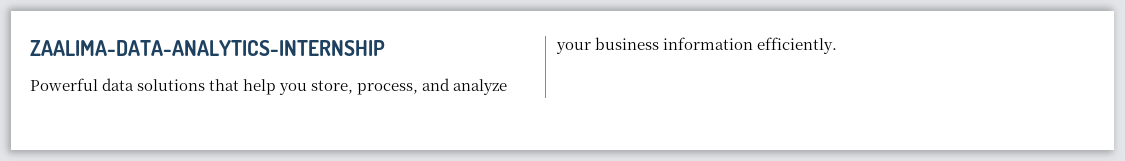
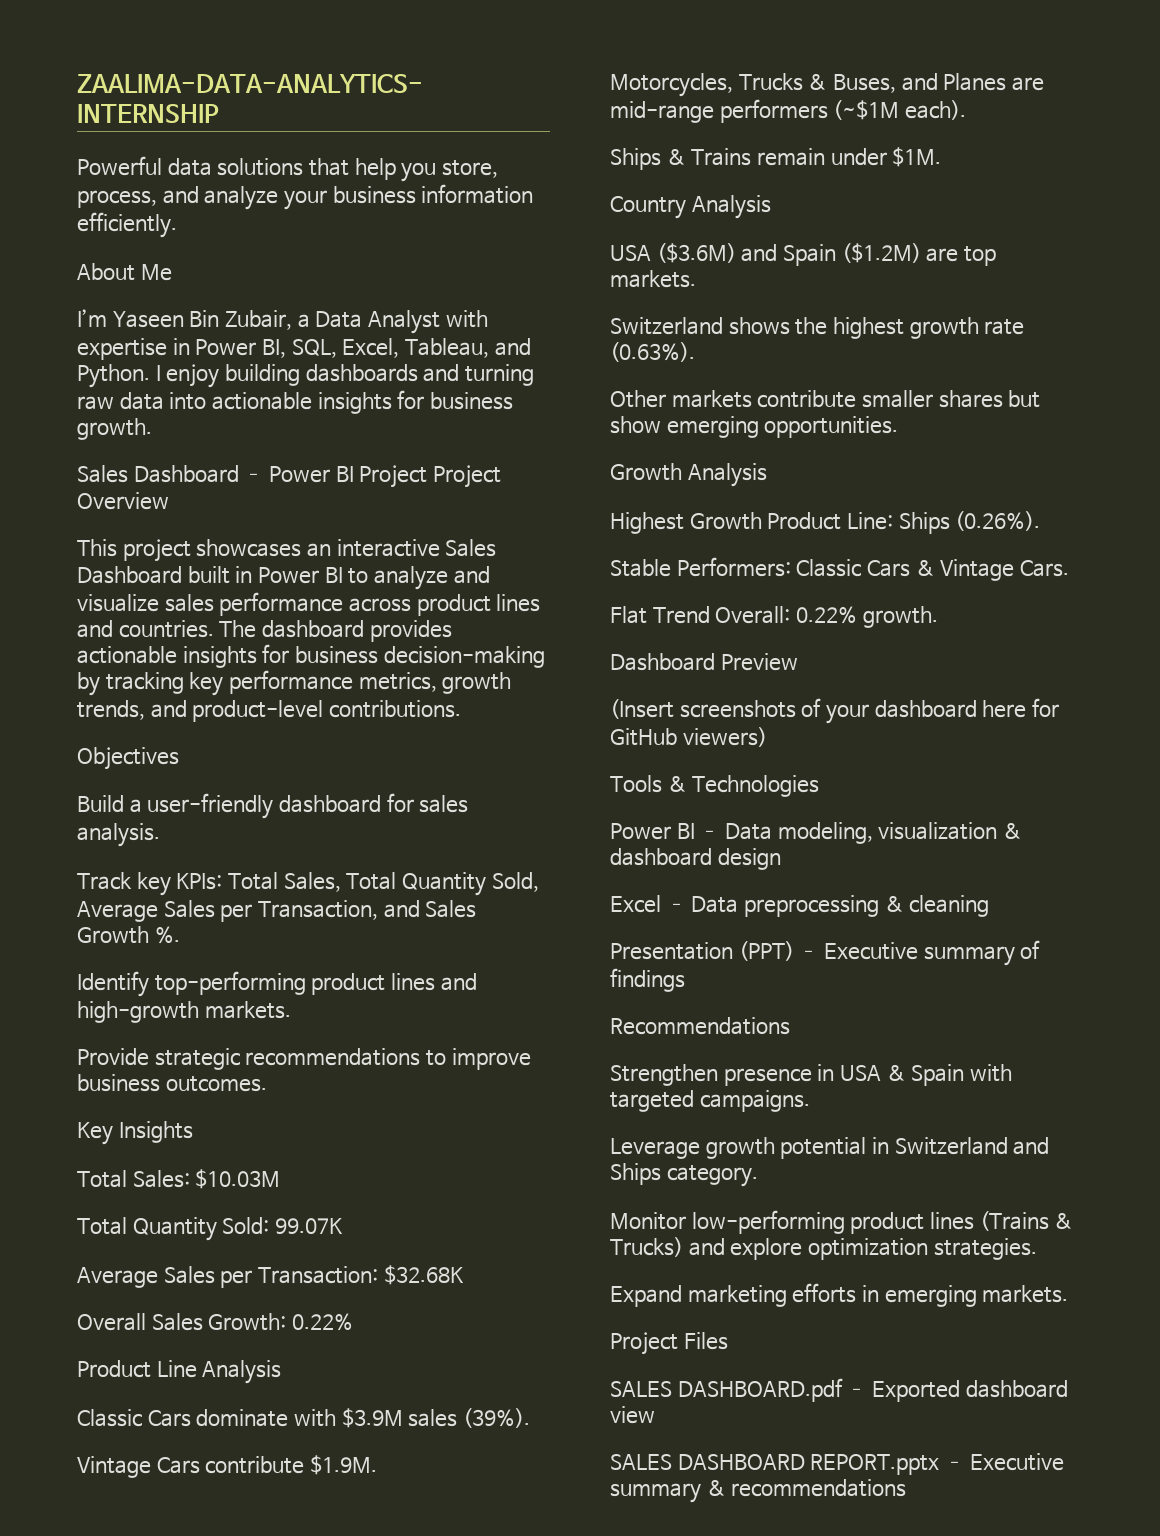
(838, 45) none -> [77,263,172,281] [77,309,488,334] [77,338,531,360] [77,364,534,388] [77,390,514,414] [77,418,152,440] [77,465,501,488] [77,492,169,510] [77,539,497,562] [77,566,490,590] [77,592,541,616] [77,620,452,642] [77,644,545,668] [77,670,512,696] [77,700,461,722] [77,747,179,770] [77,793,469,819] [77,823,160,847] [77,872,539,896] [77,900,477,922] [77,926,180,944] [77,971,477,997] [77,1001,291,1023] [77,1048,531,1070] [77,1074,267,1092] [77,1121,193,1145] [77,1169,281,1189] [77,1217,343,1241] [77,1265,464,1288] [77,1313,353,1331] [77,1360,282,1384] [77,1408,530,1428] [77,1455,378,1478] [610,73,1044,97] [610,99,966,123] [610,147,942,170] [610,195,771,219] [610,243,996,266] [610,270,696,288] [610,317,1025,339] [610,342,695,362] [610,390,1041,408] [610,416,899,438] [610,463,767,487] [610,511,1041,534] [610,557,1070,581] [610,606,938,628] [610,653,798,671] [610,698,1059,724] [610,727,767,747] [610,775,820,797] [610,822,1022,844] [610,848,781,870] [610,895,990,917] [610,940,1041,966] [610,968,685,992] [610,1017,790,1035] [610,1064,1012,1086] [610,1090,810,1112] [610,1137,1050,1159] [610,1163,758,1187] [610,1210,1074,1234] [610,1237,1037,1260] [610,1283,1069,1307] [610,1332,728,1355] [610,1378,1068,1402] [610,1406,655,1424] [610,1453,1064,1475] [610,1479,907,1503] // About Me // I’m Yaseen Bin Zubair, a Data Analyst with expertise in Power BI, SQL, Excel, Tableau, and Python. I enjoy building dashboards and turning raw data into actionable insights for business growth. // Sales Dashboard – Power BI Project Project Overview // This project showcases an interactive Sales Dashboard built in Power BI to analyze and visualize sales performance across product lines and countries. The dashboard provides actionable insights for business decision-making by tracking key performance metrics, growth trends, and product-level contributions. // Objectives // Build a user-friendly dashboard for sales analysis. // Track key KPIs: Total Sales, Total Quantity Sold, Average Sales per Transaction, and Sales Growth %. // Identify top-performing product lines and high-growth markets. // Provide strategic recommendations to improve business outcomes. // Key Insights // Total Sales: $10.03M // Total Quantity Sold: 99.07K // Average Sales per Transaction: $32.68K // Overall Sales Growth: 0.22% // Product Line Analysis // Classic Cars dominate with $3.9M sales (39%). // Vintage Cars contribute $1.9M. // Motorcycles, Trucks & Buses, and Planes are mid-range performers (~$1M each). // Ships & Trains remain under $1M. // Country Analysis // USA ($3.6M) and Spain ($1.2M) are top markets. // Switzerland shows the highest growth rate (0.63%). // Other markets contribute smaller shares but show emerging opportunities. // Growth Analysis // Highest Growth Product Line: Ships (0.26%). // Stable Performers: Classic Cars & Vintage Cars. // Flat Trend Overall: 0.22% growth. // Dashboard Preview // (Insert screenshots of your dashboard here for GitHub viewers) // Tools & Technologies // Power BI – Data modeling, visualization & dashboard design // Excel – Data preprocessing & cleaning // Presentation (PPT) – Executive summary of findings // Recommendations // Strengthen presence in USA & Spain with targeted campaigns. // Leverage growth potential in Switzerland and Ships category. // Monitor low-performing product lines (Trains & Trucks) and explore optimization strategies. // Expand marketing efforts in emerging markets. // Project Files // SALES DASHBOARD.pdf – Exported dashboard view // SALES DASHBOARD REPORT.pptx – Executive summary & recommendations

